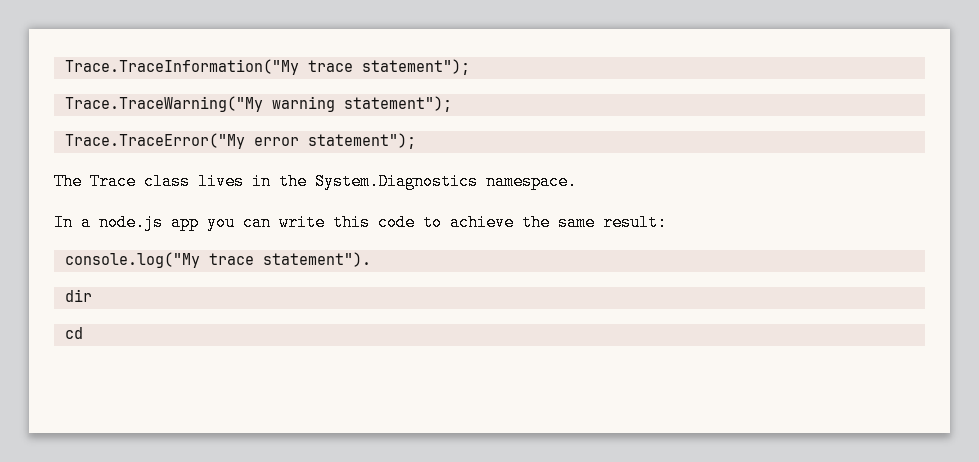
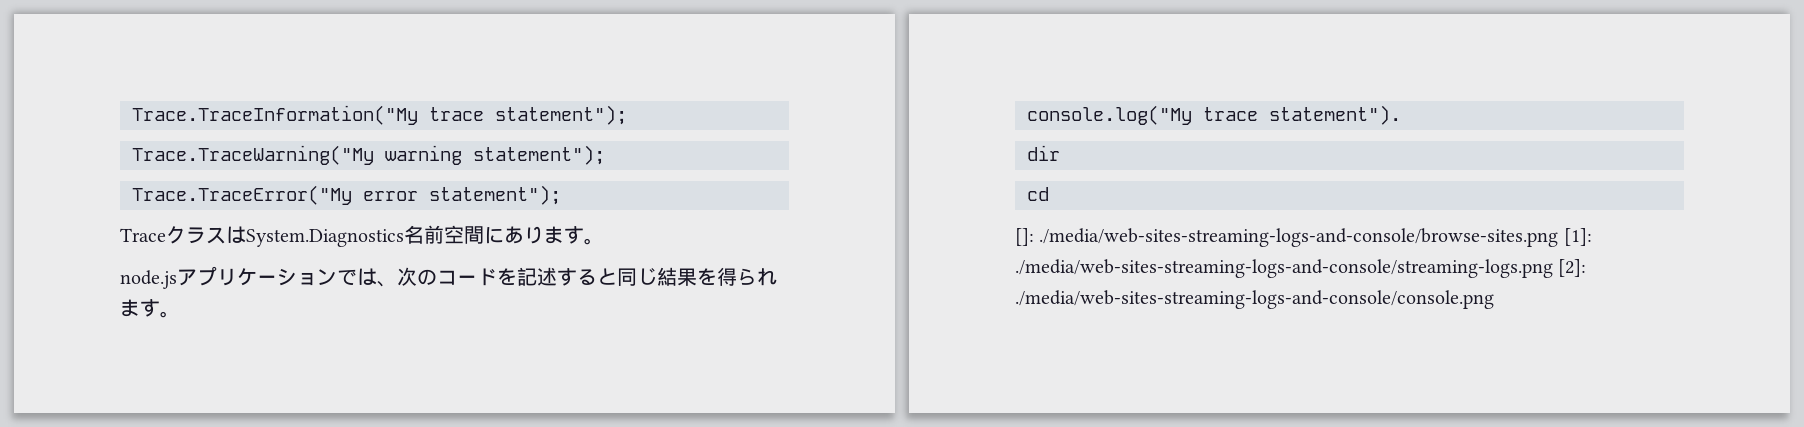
[54,173,577,190] [54,214,667,231] The Trace class lives in the System.Diagnostics namespace. // In a node.js app you can write this code to achieve the same result: -> [120,225,604,247] [120,266,777,289] [120,299,180,318] TraceクラスはSystem.Diagnostics名前空間にあります。 // node.jsアプリケーションでは、次のコードを記述すると同じ結果を得られます。
(83, 333) none -> [1015,228,1592,247] [1015,259,1587,278] [1015,290,1494,309] // []: ./media/web-sites-streaming-logs-and-console/browse-sites.png [1]: ./media/web-sites-streaming-logs-and-console/streaming-logs.png [2]: ./media/web-sites-streaming-logs-and-console/console.png

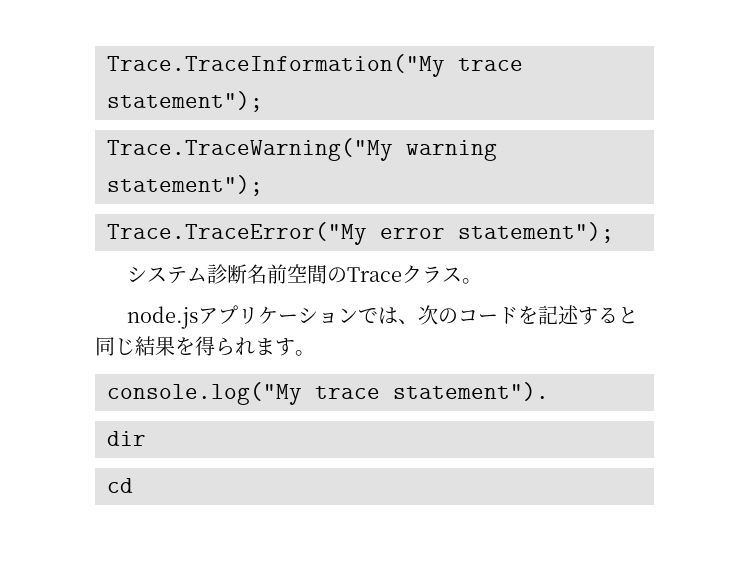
[120,225,584,247] TraceクラスはSystem.Diagnostics名前空間にあります -> [126,264,462,284] システム診断名前空間のTraceクラス
[1015,228,1592,247] [1015,259,1587,278] [1015,290,1494,309] // []: ./media/web-sites-streaming-logs-and-console/browse-sites.png [1]: ./media/web-sites-streaming-logs-and-console/streaming-logs.png [2]: ./media/web-sites-streaming-logs-and-console/console.png -> (133, 485) none

